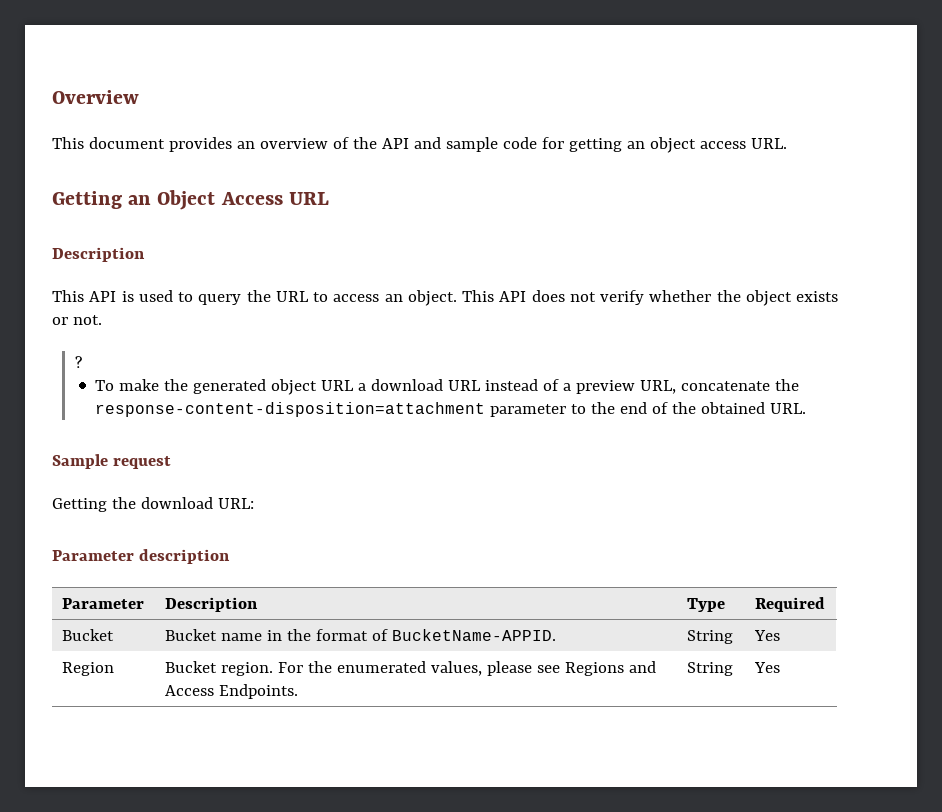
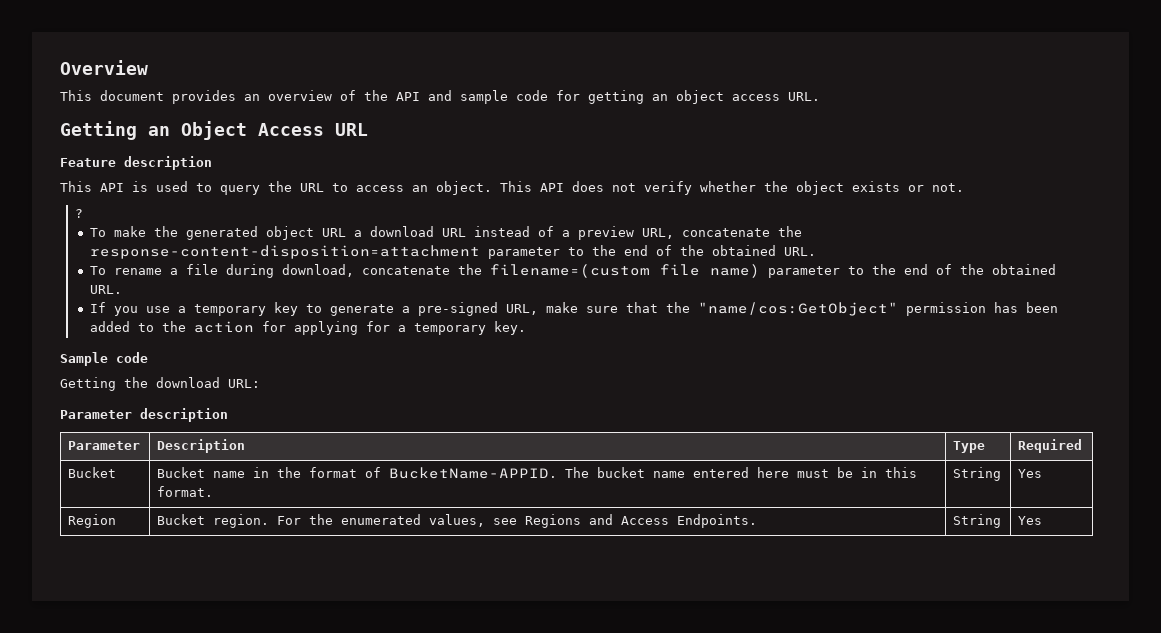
[52,247,145,262] Description -> [60,156,212,170] Feature description
(807, 408) none -> [89,264,1056,278] [89,285,122,294] [89,302,1058,316] [89,321,526,335] // To rename a file during download, concatenate the filename=(custom file name) parameter to the end of the obtained URL. // If you use a temporary key to generate a pre-signed URL, make sure that the "name/cos:GetObject" permission has been added to the action for applying for a temporary key.
[112,456,171,469] request -> [116,352,148,363] code
(557, 635) none -> [564,467,917,478] [156,486,213,497] The bucket name entered here must be in this format.
[487,661,533,676] please -> (485, 520) none

